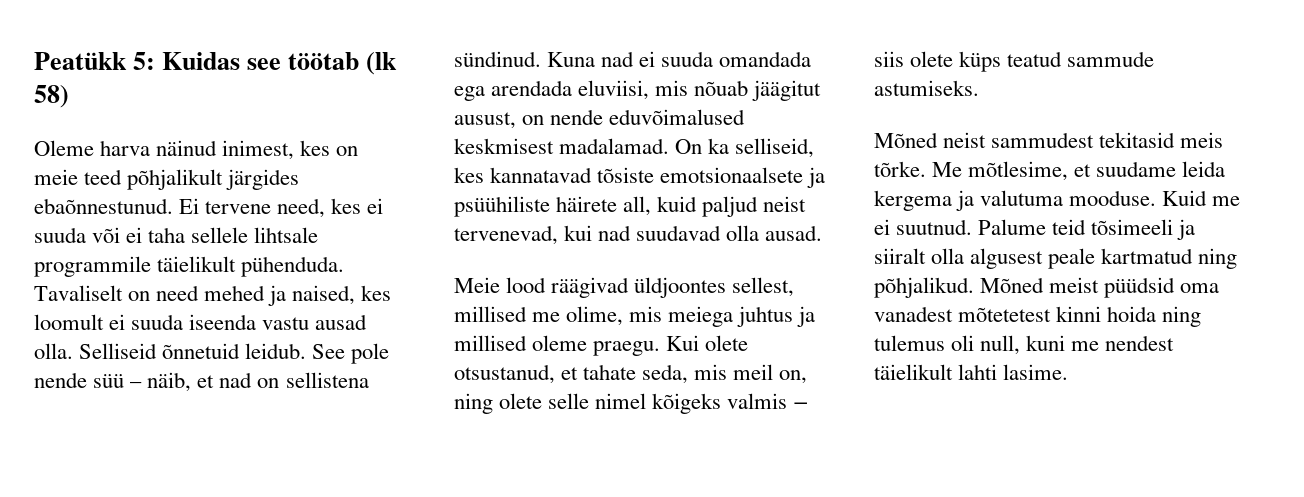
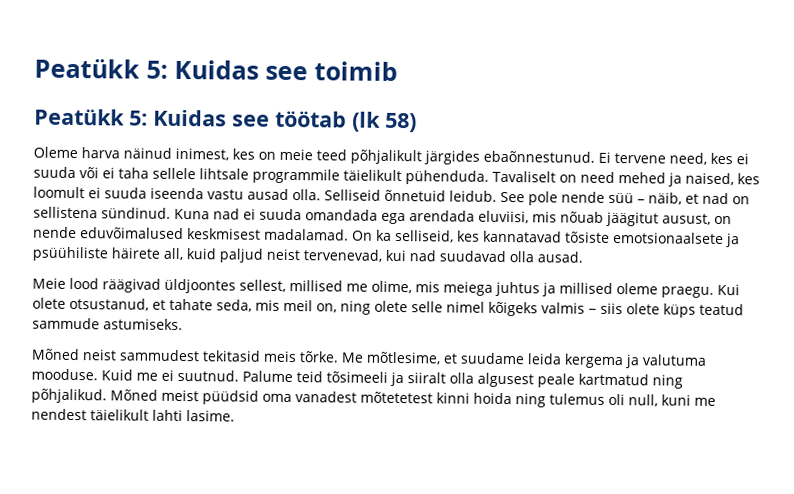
[34,52,282,70] Peatükk 5: Kuidas see -> [34,57,398,81] [34,108,270,127] Peatükk 5: Kuidas see toimib // Peatükk 5: Kuidas see

